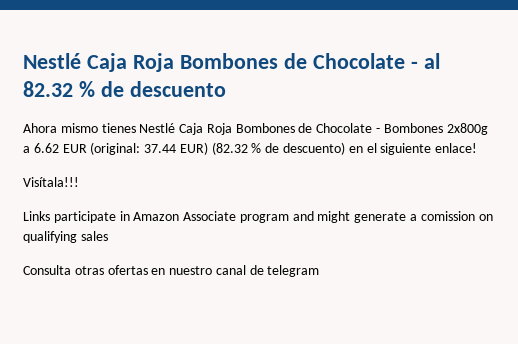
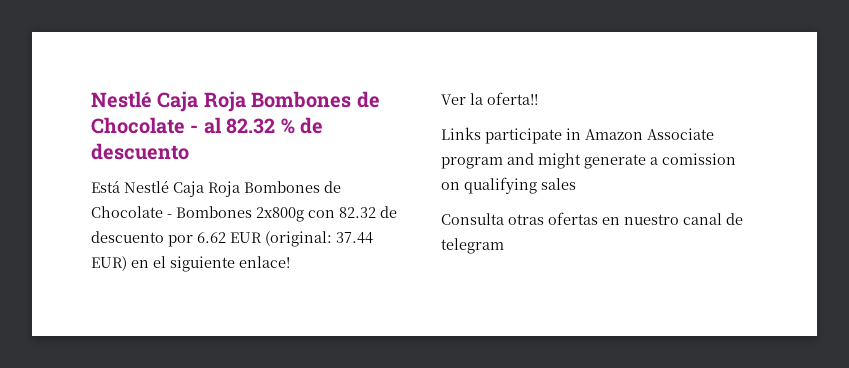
[23,123,136,133] Ahora mismo tienes -> [91,180,120,193] Está
[23,146,30,153] a -> [308,206,397,218] [91,231,193,247] con 82.32 de descuento por
[211,142,346,155] (82.32 % de descuento) -> (127, 263) none
[23,177,79,187] Visítala!!! -> [441,92,538,105] Ver la oferta!!

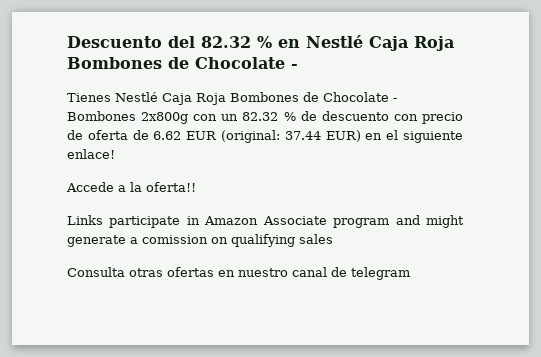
[91,91,380,112] [91,117,323,134] [91,143,189,160] [91,180,120,193] Nestlé Caja Roja Bombones de Chocolate - al 82.32 % de descuento // Está -> [67,35,454,51] [67,57,298,69] [67,93,111,102] Descuento del 82.32 % en Nestlé Caja Roja Bombones de Chocolate - // Tienes
[339,206,397,218] [91,231,193,247] 82.32 de descuento por -> [221,111,463,124] [67,130,149,140] un 82.32 % de descuento con precio de oferta de
[441,94,466,105] Ver -> [66,182,126,192] Accede a

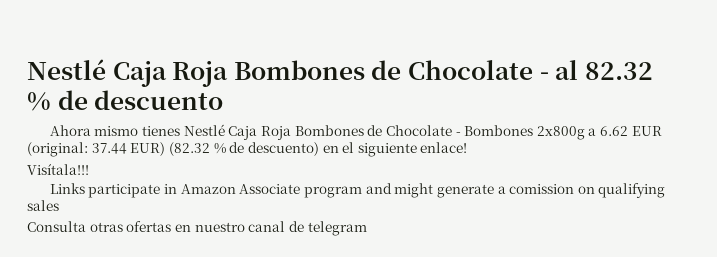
[67,35,454,51] [67,57,298,69] [67,93,111,102] Descuento del 82.32 % en Nestlé Caja Roja Bombones de Chocolate - // Tienes -> [27,59,653,87] [27,90,224,111] [49,125,181,136] Nestlé Caja Roja Bombones de Chocolate - al 82.32 % de descuento // Ahora mismo tienes
[193,111,463,124] [67,130,149,140] con un 82.32 % de descuento con precio de oferta de -> [588,128,597,136] a
(361, 136) none -> [168,142,319,156] (82.32 % de descuento)
[66,182,196,192] Accede a la oferta!! -> [27,164,89,175] Visítala!!!

